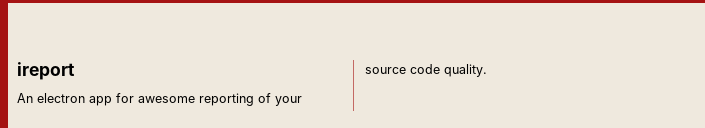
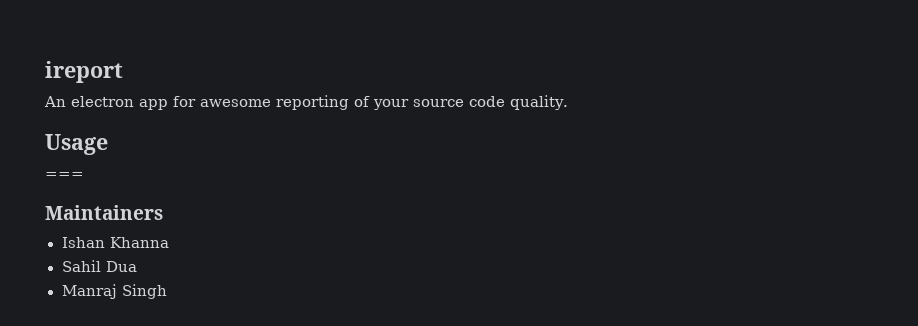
(487, 70) none -> [45,134,108,155] [45,172,84,179] [45,205,163,220] [61,237,169,248] [61,260,137,272] [61,284,167,299] // Usage // === // Maintainers // Ishan Khanna // Sahil Dua // Manraj Singh

